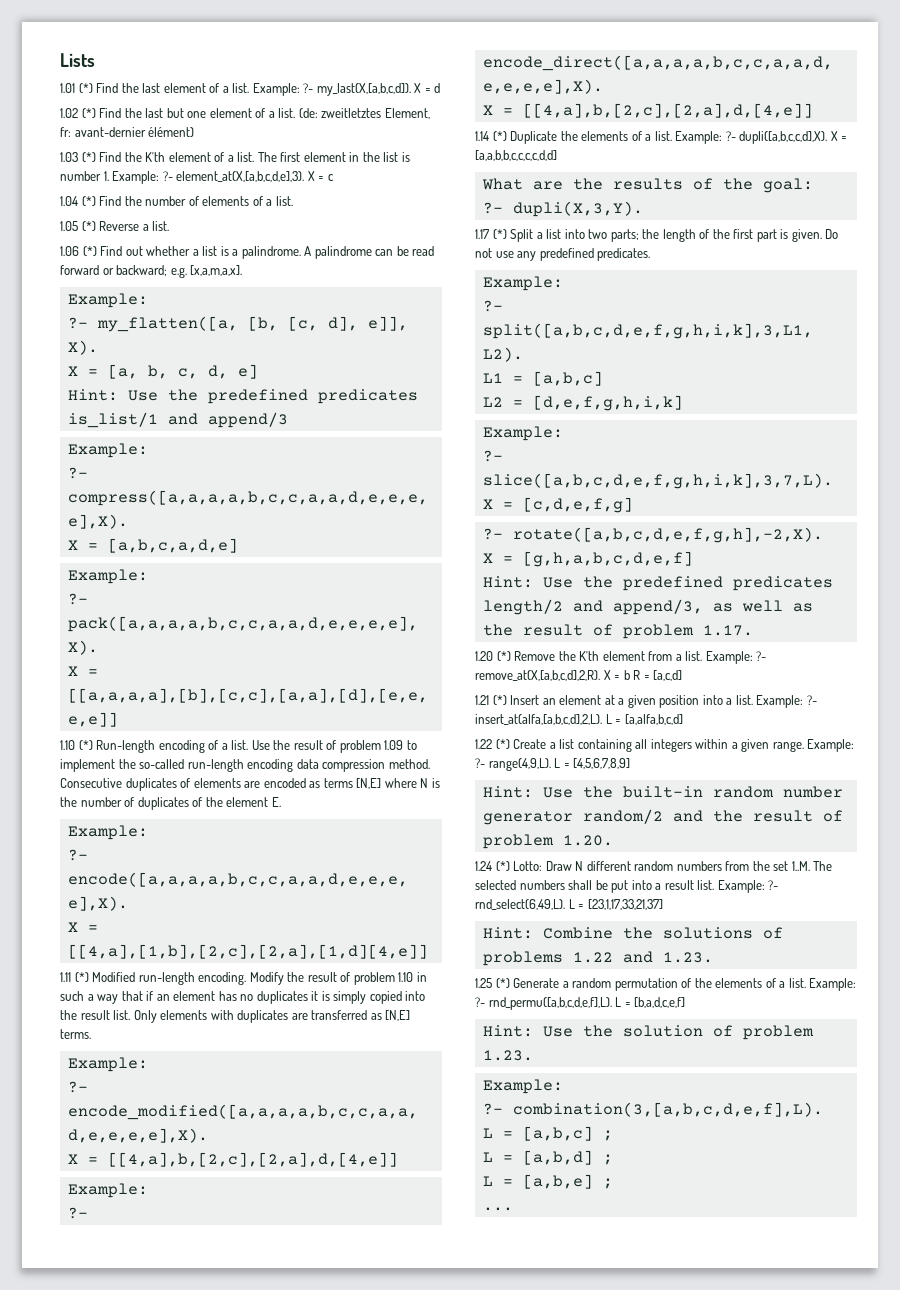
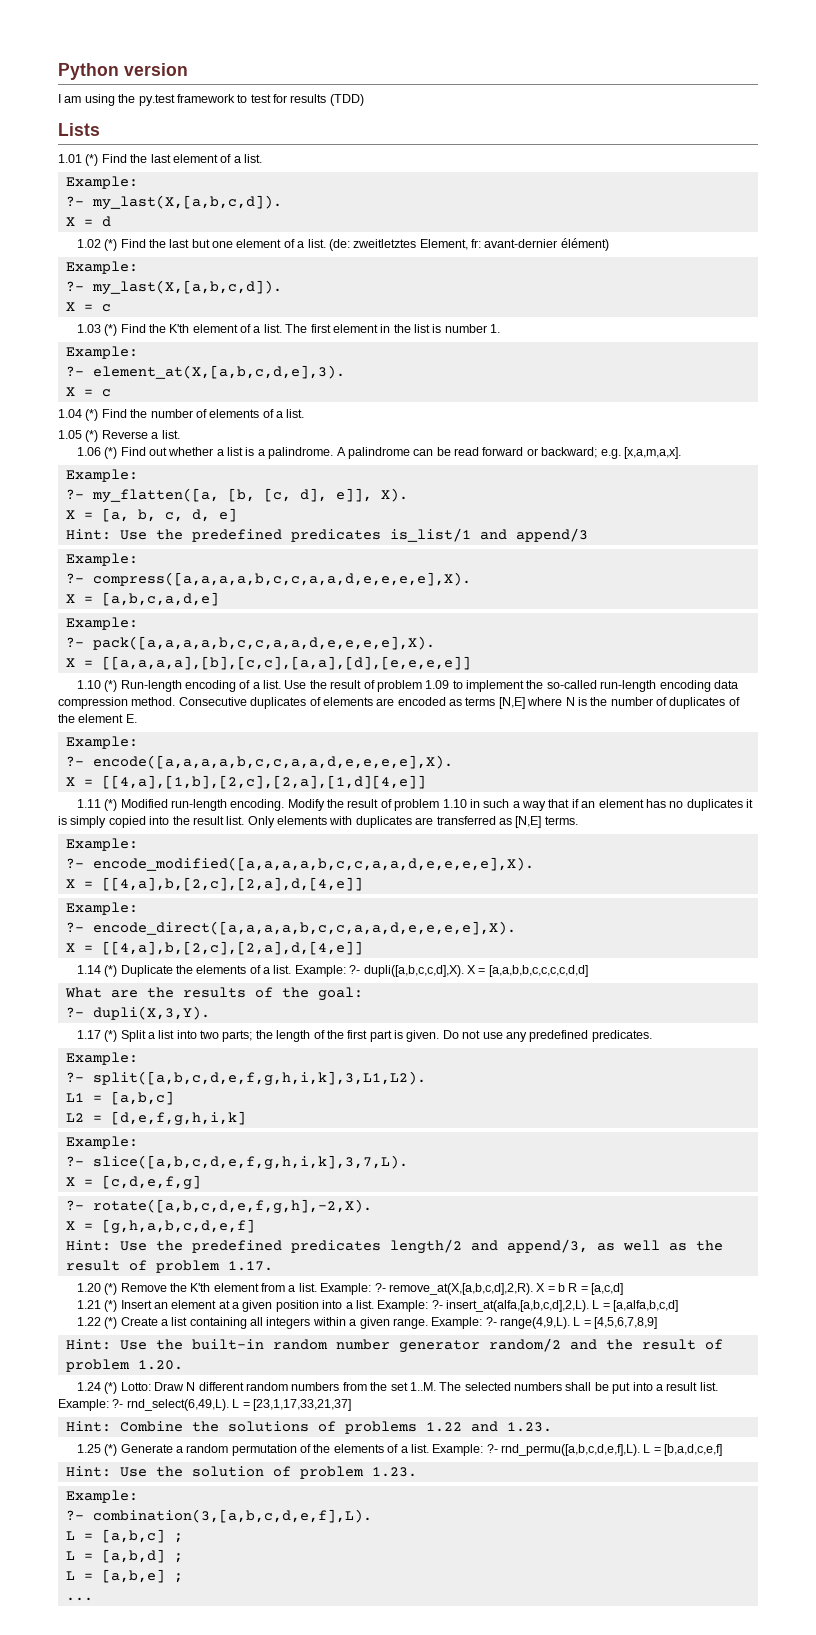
(60, 60) none -> [58,63,188,80] [58,94,364,106] Python version // I am using the py.test framework to test for results (TDD) //
[252,83,411,96] Example: ?- my_last(X,[a,b,c,d]). -> [65,176,138,189] [65,195,282,210] // Example: // ?- my_last(X,[a,b,c,d]). //
(195, 132) none -> [65,261,138,274] [65,280,282,295] [65,302,111,312] // Example: // ?- my_last(X,[a,b,c,d]). // X = c
[112,171,160,184] Example: -> [65,346,138,359] // Example: //
(305, 176) none -> (345, 372) //

